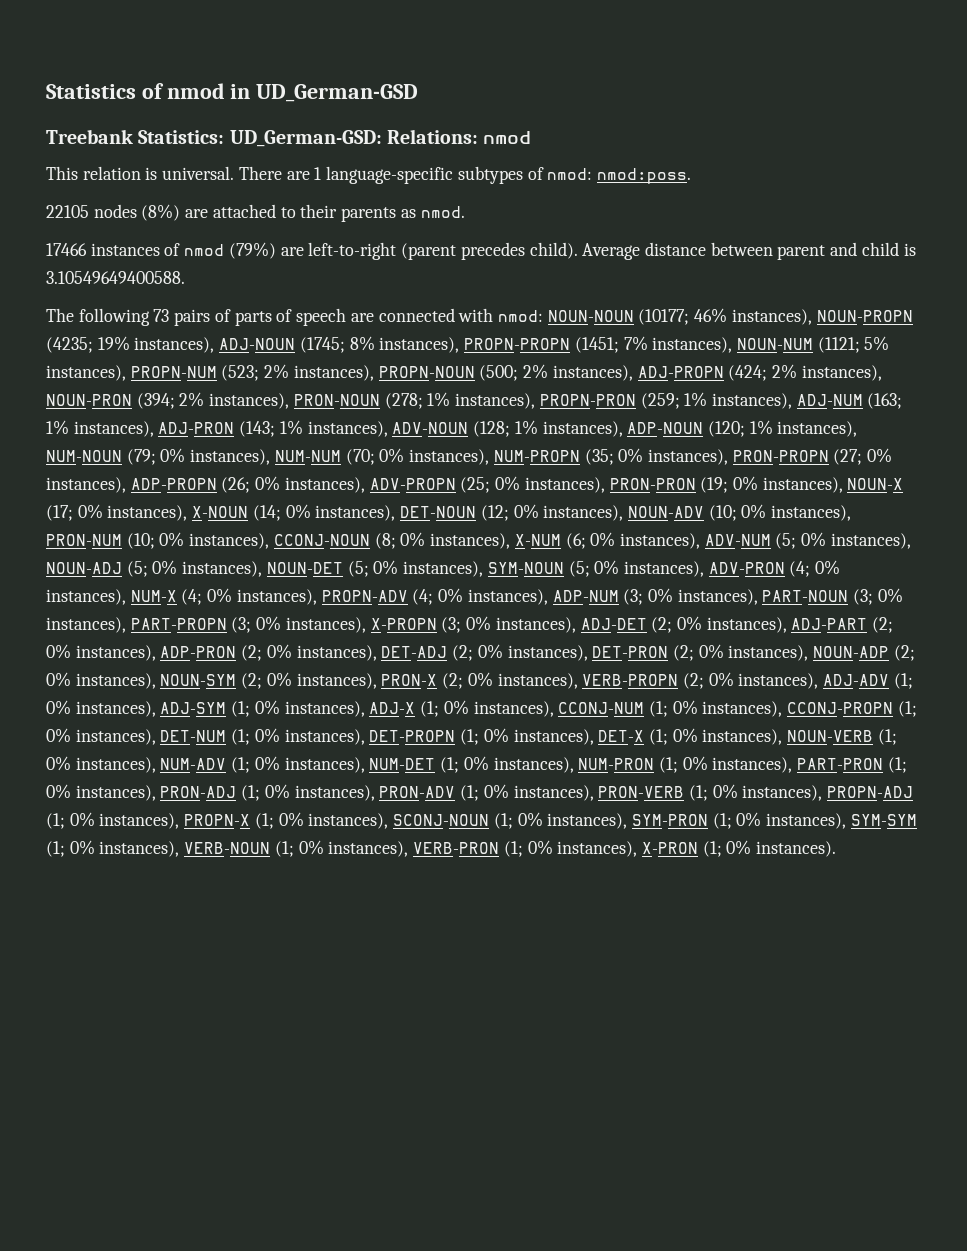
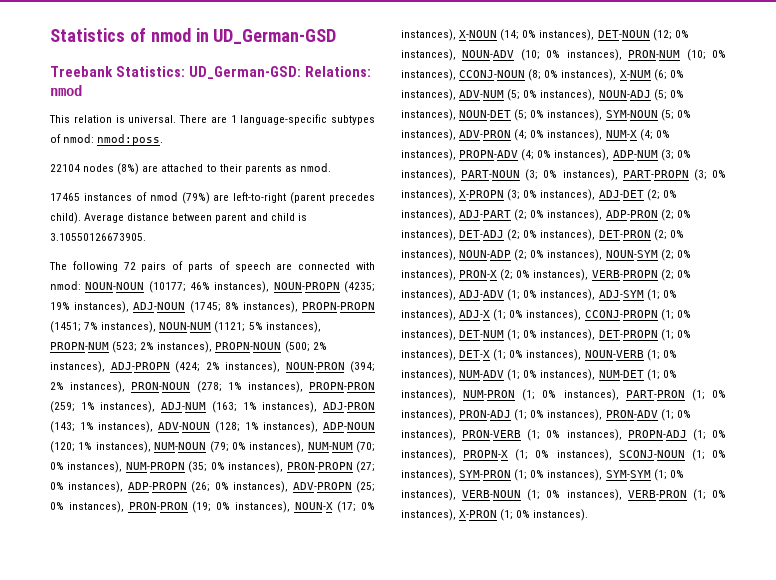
[46,205,89,218] 22105 -> [50,164,80,172] 22104
[46,243,87,256] 17466 -> [50,193,80,201] 17465
[46,271,185,284] 3.10549649400588. -> [50,233,146,241] 3.10550126673905.
[153,309,170,322] 73 -> [123,262,136,270] 72
[558,700,783,717] CCONJ-NUM (1; 0% instances), -> (582, 315) none

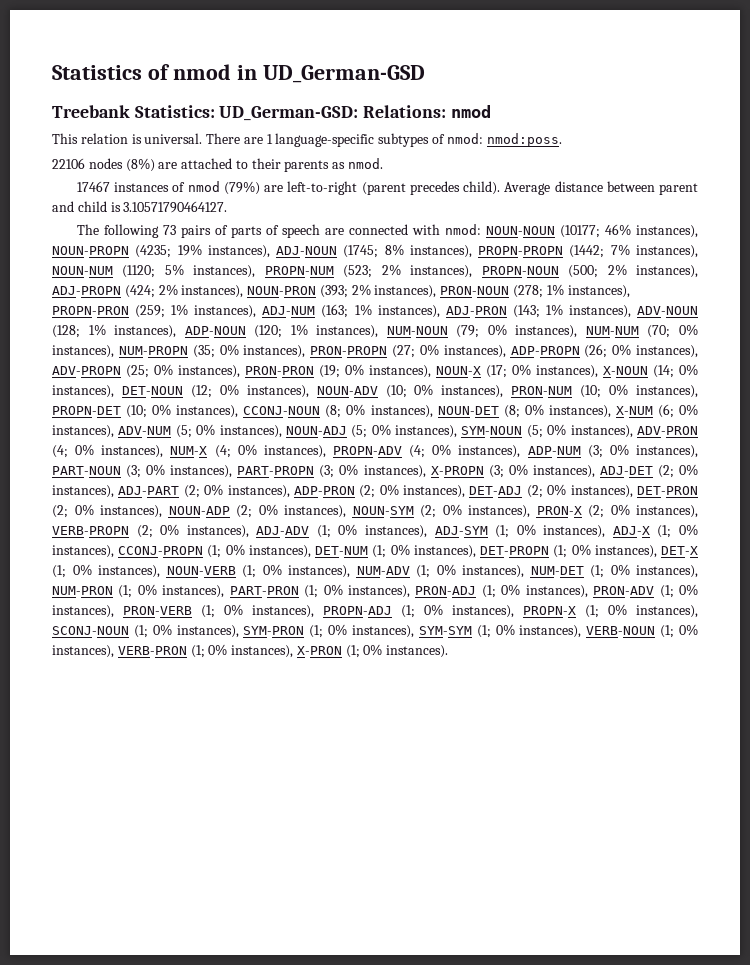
[50,164,80,172] 22104 -> [52,158,85,169] 22106
[50,193,80,201] 17465 -> [76,181,110,192] 17467
[50,233,146,241] 3.10550126673905. -> [123,201,228,213] 3.10571790464127.
[123,262,136,270] 72 -> [162,225,176,235] 73
[50,321,81,333] (1451; -> [569,245,605,258] (1442;
[214,321,246,333] (1121; -> [122,265,156,278] (1120;
[350,361,375,373] (394; -> [319,285,348,298] (393;
[459,70,526,78] CCONJ-NOUN -> [52,404,499,418] PROPN-DET (10; 0% instances), CCONJ-NOUN (8; 0% instances), NOUN-DET
[459,109,603,121] NOUN-DET (5; 0% instances), -> (458, 431) none

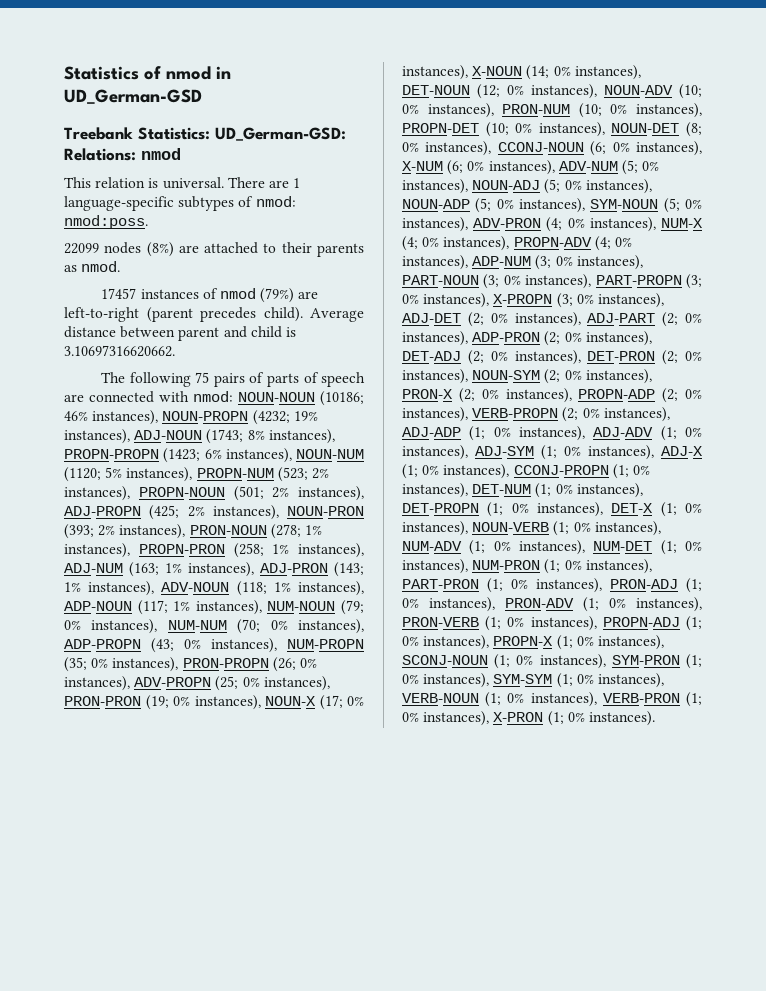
[52,158,85,169] 22106 -> [64,243,99,254] 22099
[76,181,110,192] 17467 -> [101,288,137,299] 17457
[123,201,228,213] 3.10571790464127. -> [64,345,175,357] 3.10697316620662.
[162,225,176,235] 73 -> [195,372,210,383] 75
[559,225,600,238] (10177; -> [320,391,364,406] (10186;
[135,245,172,258] (4235; -> [252,410,290,425] (4232;
[343,245,379,258] (1745; -> [206,429,244,444] (1743;
[569,244,630,258] (1442; 7% -> [163,448,222,463] (1423; 6%
[568,265,599,278] (500; -> [233,486,264,501] (501;
[124,285,155,298] (424; -> [149,505,180,520] (425;
[135,305,166,318] (259; -> [233,543,264,558] (258;
[52,325,80,338] (128; -> [236,581,267,596] (118;
[254,325,283,338] (120; -> [137,600,168,615] (117;
(114, 351) none -> [64,638,277,653] ADP-PROPN (43; 0% instances),
[392,344,580,358] (27; 0% instances), ADP-PROPN -> (269, 663) none
[243,404,520,418] CCONJ-NOUN (8; 0% instances), NOUN-DET (8; -> [611,122,702,137] [402,141,607,156] NOUN-DET (8; 0% instances), CCONJ-NOUN (6;
(458, 431) none -> [402,198,585,213] NOUN-ADP (5; 0% instances),
[168,504,346,518] NOUN-ADP (2; 0% instances), -> (468, 376) none
[52,525,153,538] VERB-PROPN (2; -> [578,388,702,403] [402,407,670,422] [402,426,486,441] PROPN-ADP (2; 0% instances), VERB-PROPN (2; 0% instances), ADJ-ADP (1;

